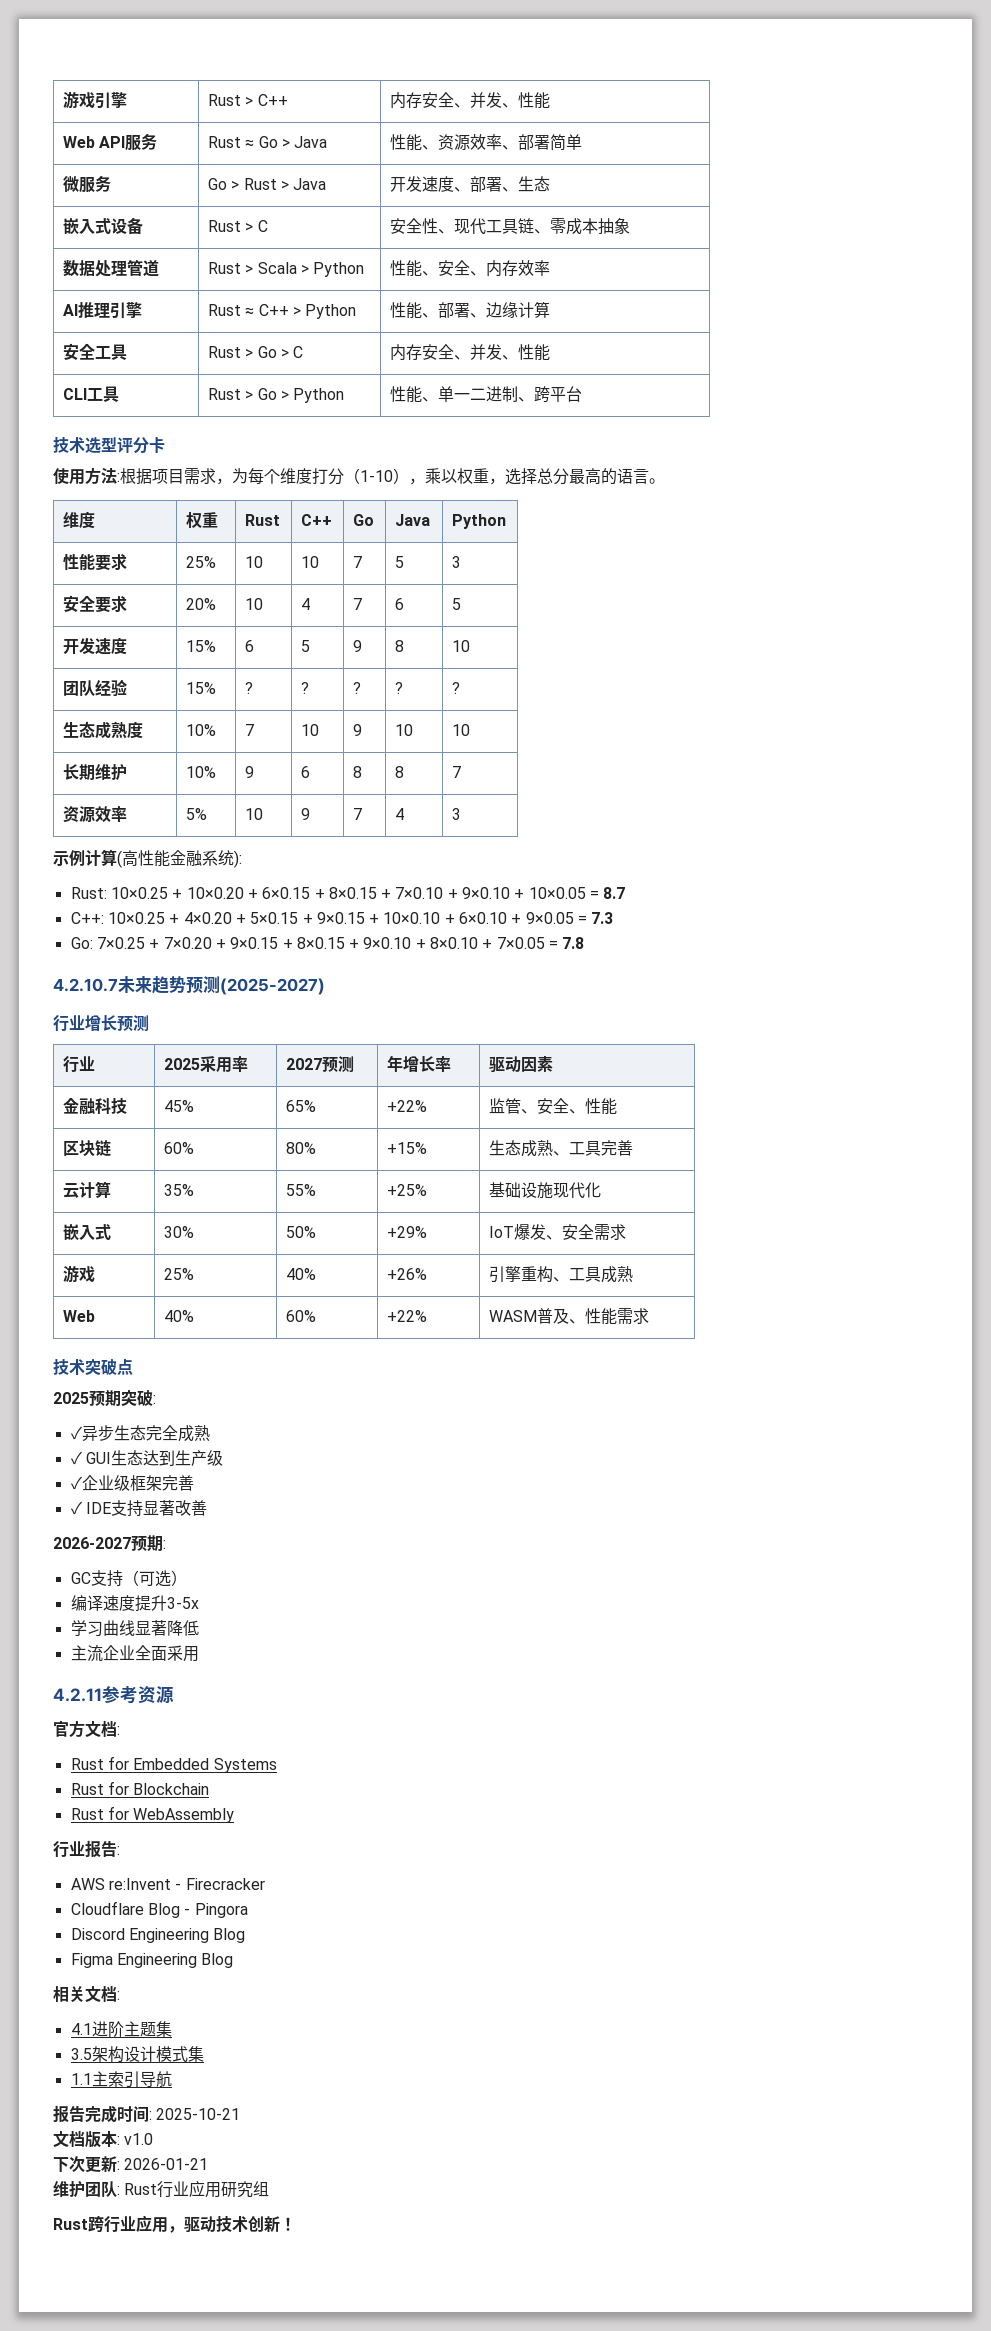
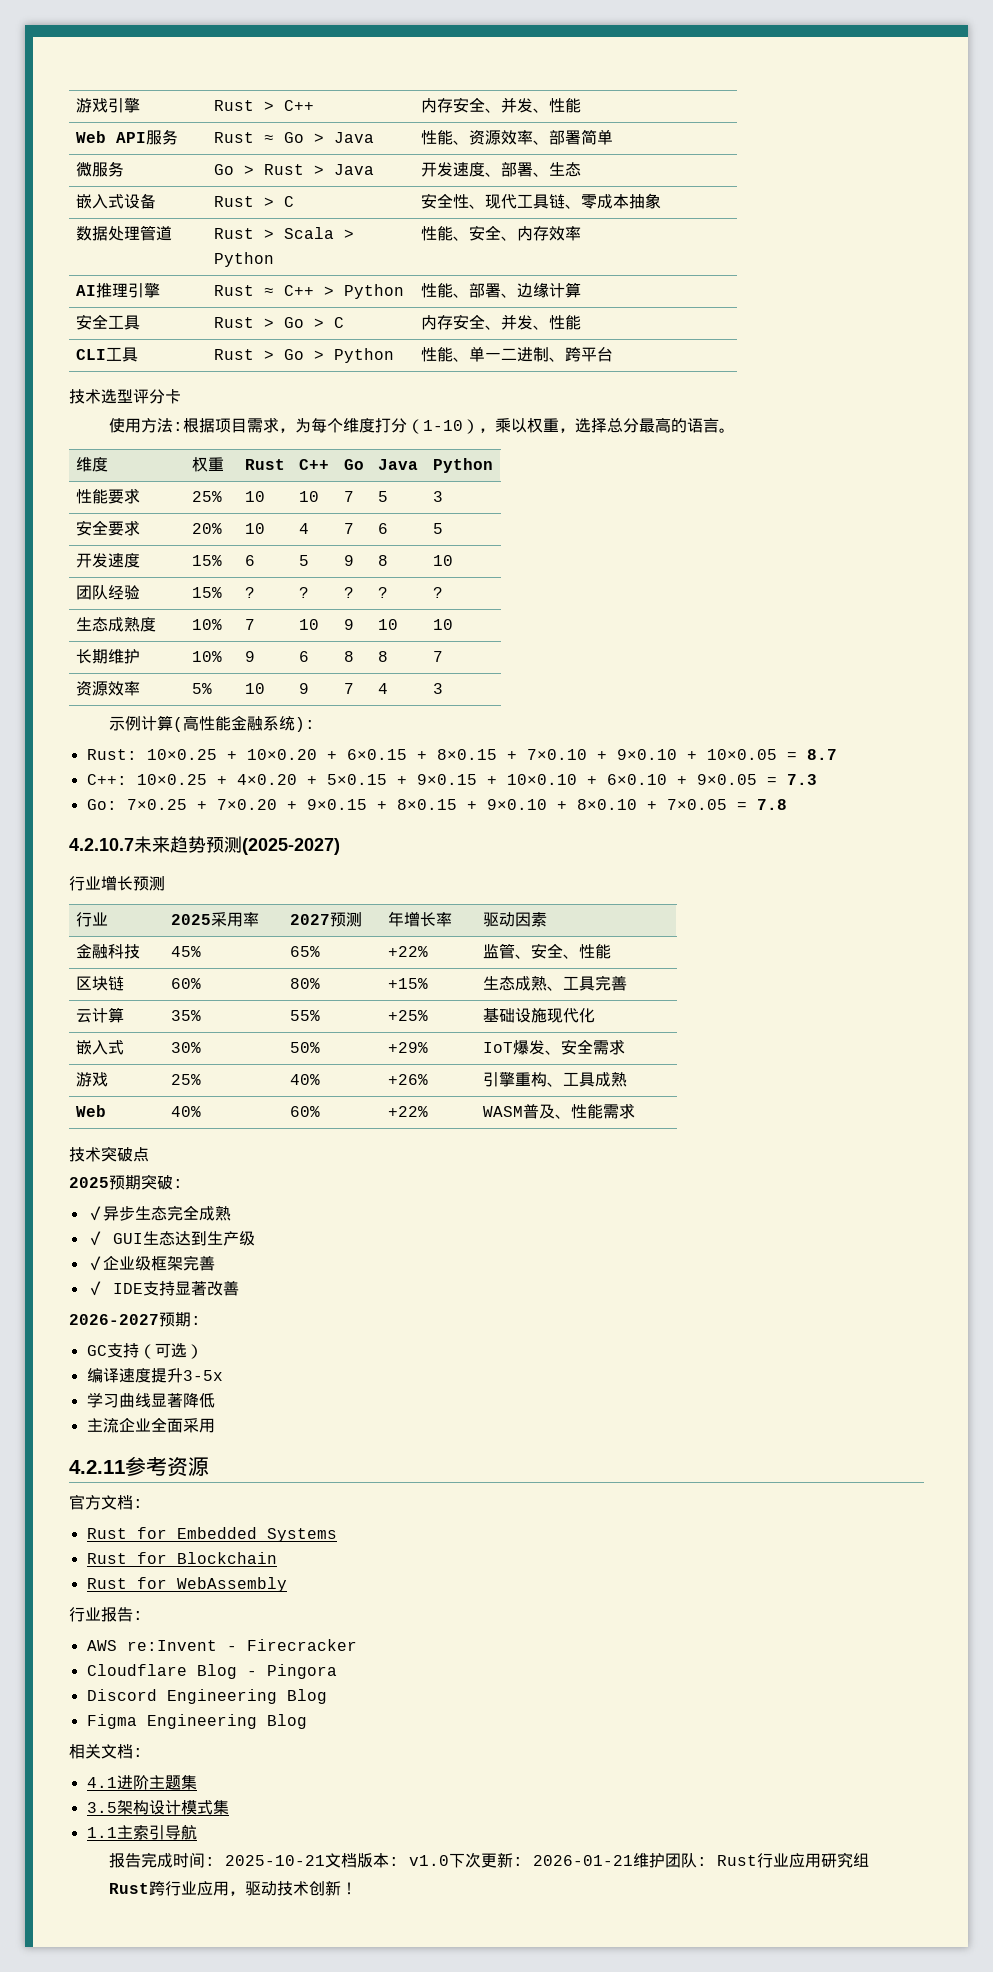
(241, 2114) // -> (325, 1860) none
(154, 2139) // -> (449, 1860) none
(209, 2164) // -> (633, 1860) none

